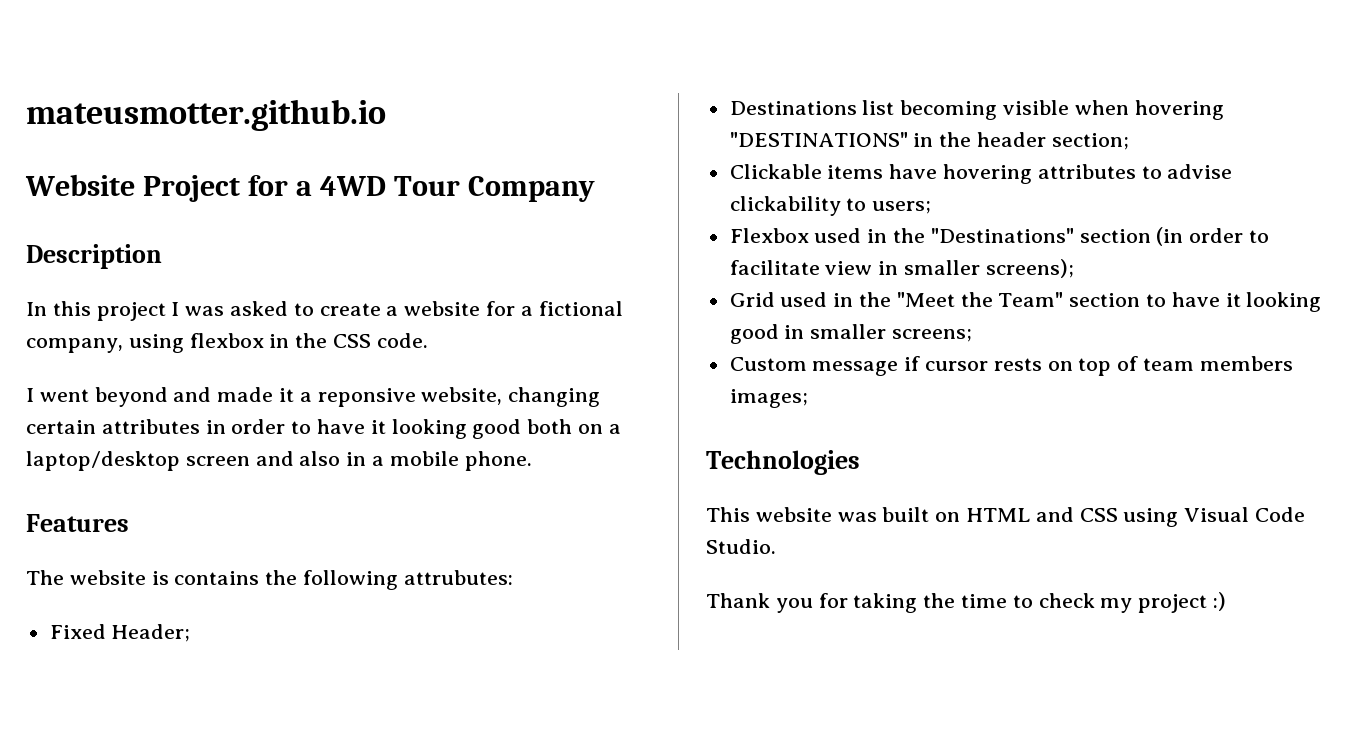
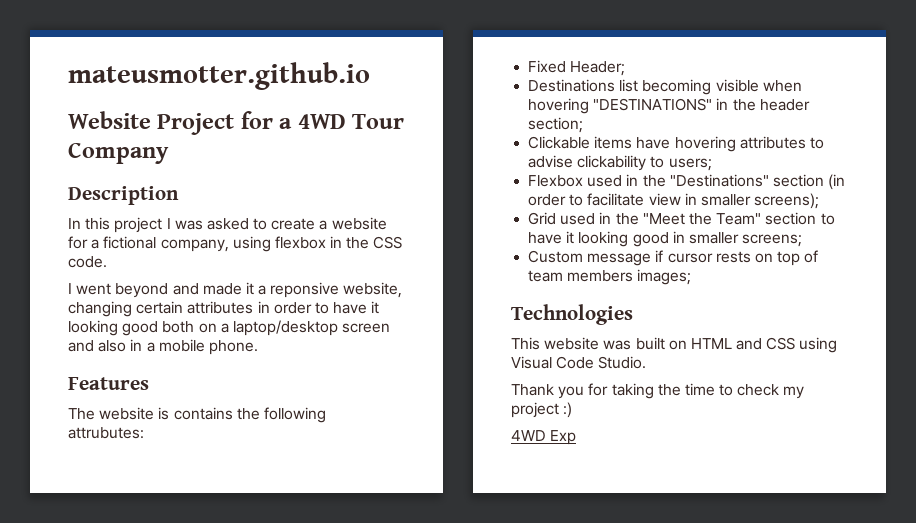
(1227, 601) none -> [511,430,577,445] // 4WD Exp

